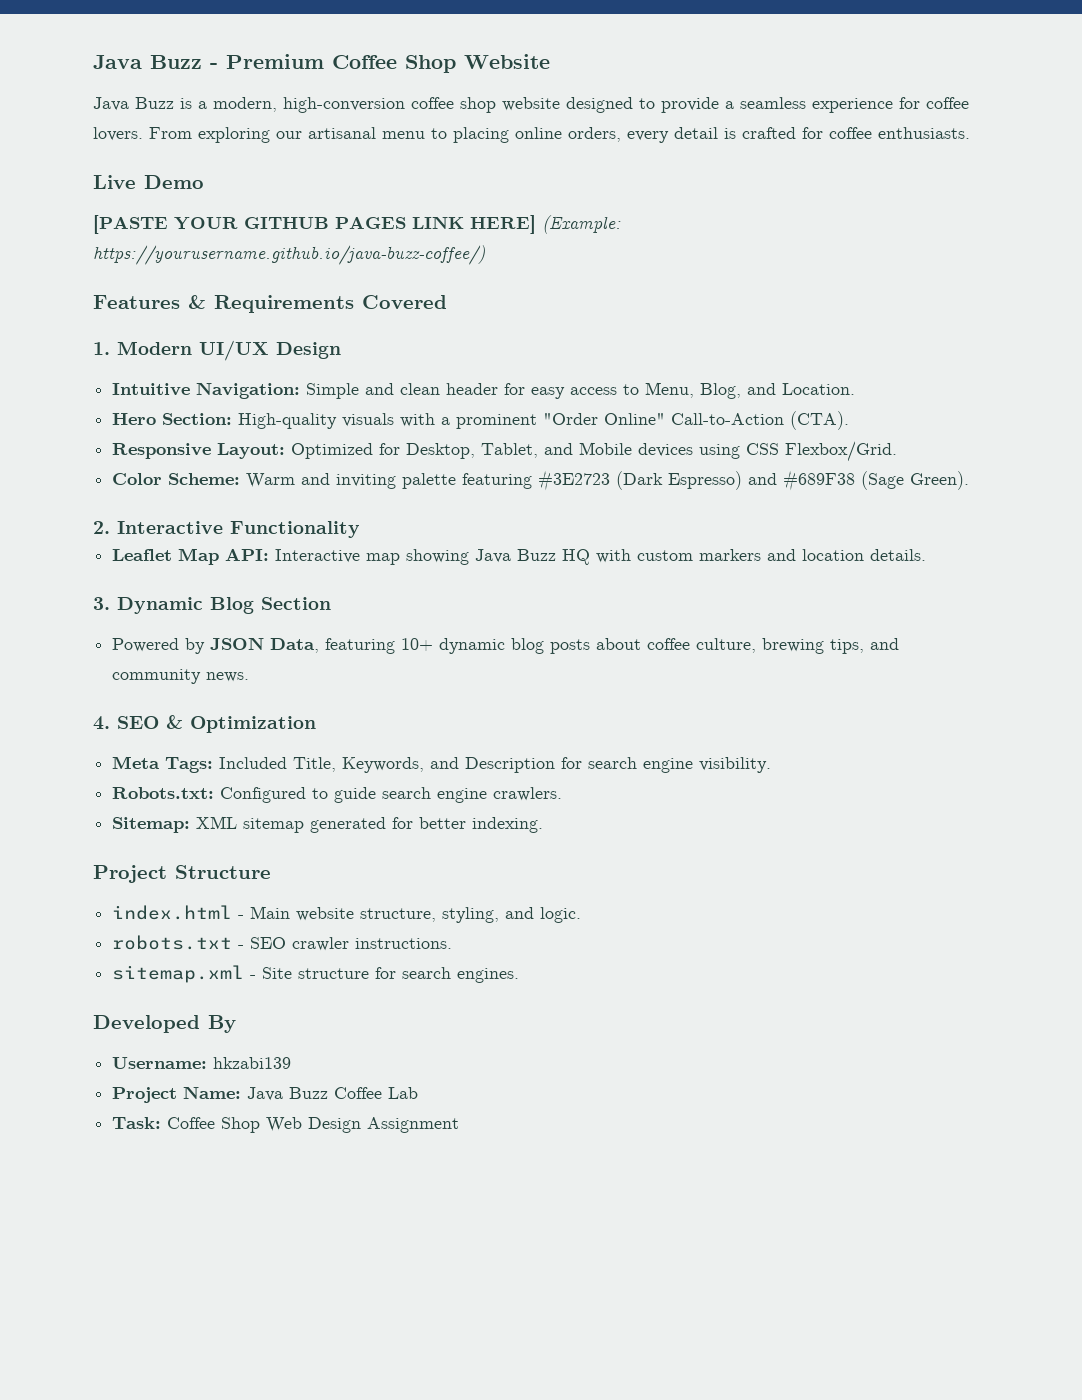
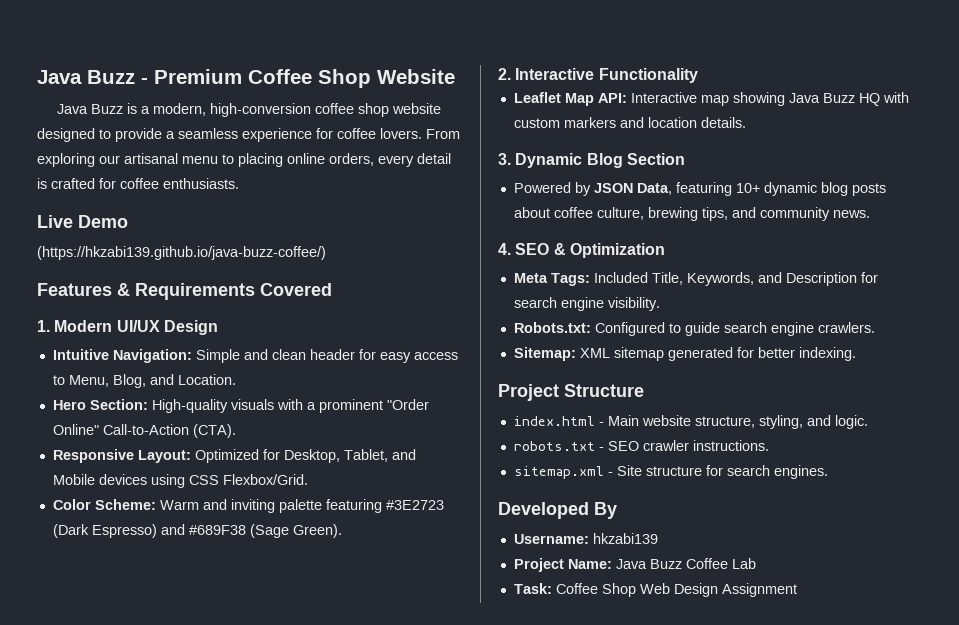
[93,215,621,234] [93,245,485,265] [PASTE YOUR GITHUB PAGES LINK HERE] (Example: https://yourusername.github.io/java-buzz-coffee/) -> [37,246,326,260] (https://hkzabi139.github.io/java-buzz-coffee/)

